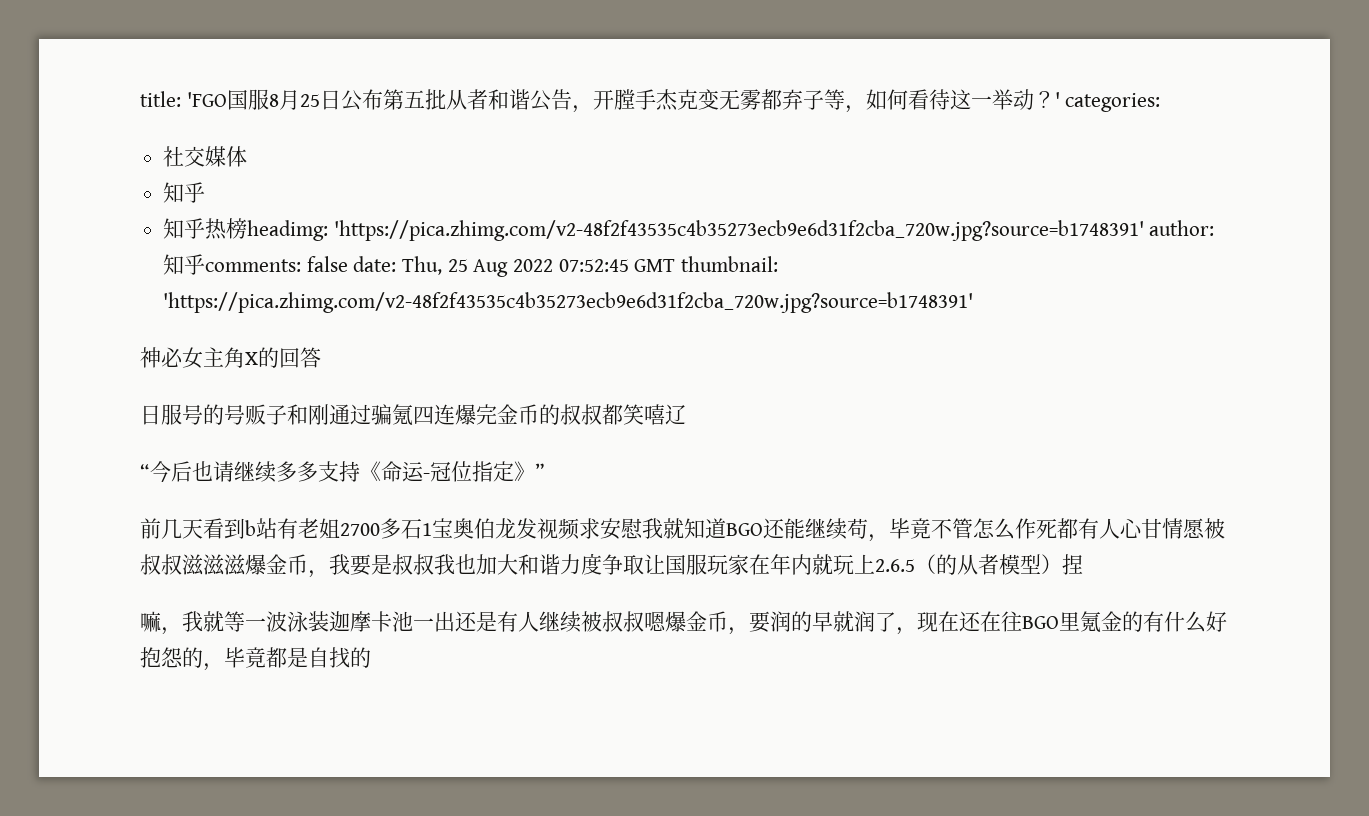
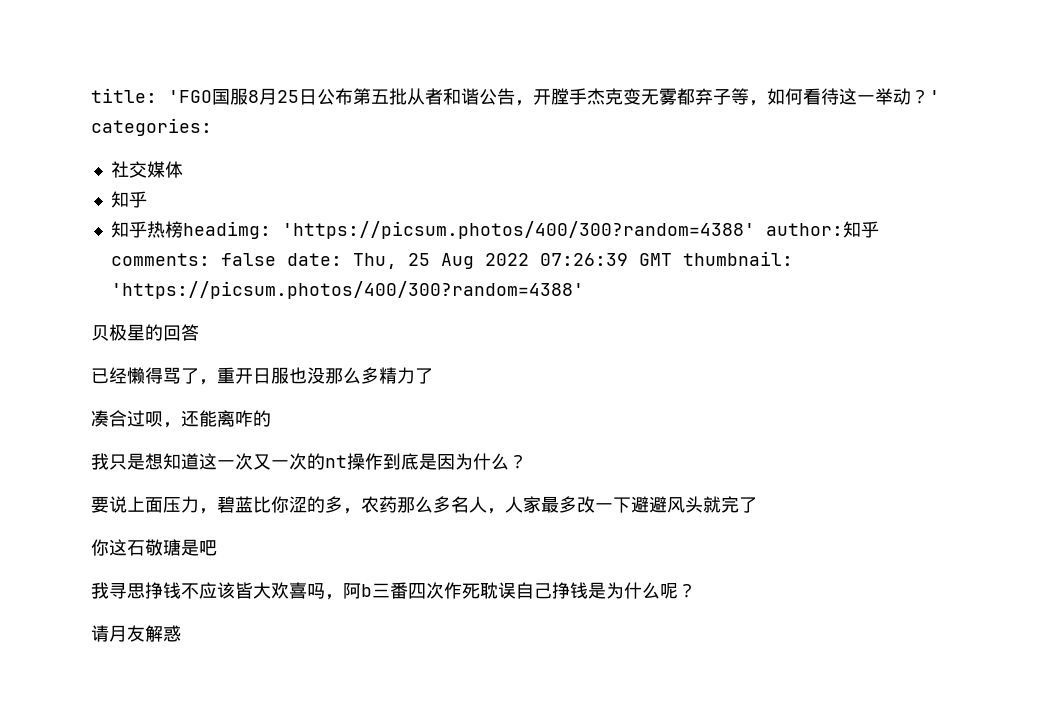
[333,220,1144,241] 'https://pica.zhimg.com/v2-48f2f43535c4b35273ecb9e6d31f2cba_720w.jpg?source=b1748391' -> [281,221,755,239] 'https://picsum.photos/400/300?random=4388'
[558,259,629,272] 07:52:45 -> [539,253,628,266] 07:26:39
[163,292,974,313] [140,347,321,369] [140,404,686,426] [140,461,545,483] [140,518,1225,542] [140,553,1083,578] [140,611,1227,635] [140,647,371,671] 'https://pica.zhimg.com/v2-48f2f43535c4b35273ecb9e6d31f2cba_720w.jpg?source=b1748391' // 神必女主角X的回答 // 日服号的号贩子和刚通过骗氪四连爆完金币的叔叔都笑嘻辽 // “今后也请继续多多支持《命运-冠位指定》” // 前几天看到b站有老姐2700多石1宝奥伯龙发视频求安慰我就知道BGO还能继续苟，毕竟不管怎么作死都有人心甘情愿被叔叔滋滋滋爆金币，我要是叔叔我也加大和谐力度争取让国服玩家在年内就玩上2.6.5（的从者模型）捏 // 嘛，我就等一波泳装迦摩卡池一出还是有人继续被叔叔嗯爆金币，要润的早就润了，现在还在往BGO里氪金的有什么好抱怨的，毕竟都是自找的 -> [110,281,584,299] [91,324,199,341] [91,367,433,385] [91,410,271,428] [91,453,527,470] [91,496,757,514] [91,539,217,556] [91,582,696,600] [91,625,181,642] 'https://picsum.photos/400/300?random=4388' // 贝极星的回答 // 已经懒得骂了，重开日服也没那么多精力了 // 凑合过呗，还能离咋的 // 我只是想知道这一次又一次的nt操作到底是因为什么？ // 要说上面压力，碧蓝比你涩的多，农药那么多名人，人家最多改一下避避风头就完了 // 你这石敬瑭是吧 // 我寻思挣钱不应该皆大欢喜吗，阿b三番四次作死耽误自己挣钱是为什么呢？ // 请月友解惑

